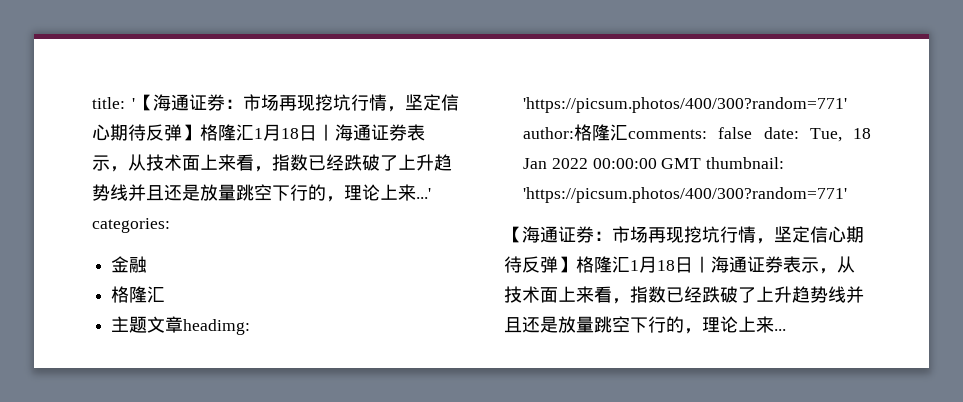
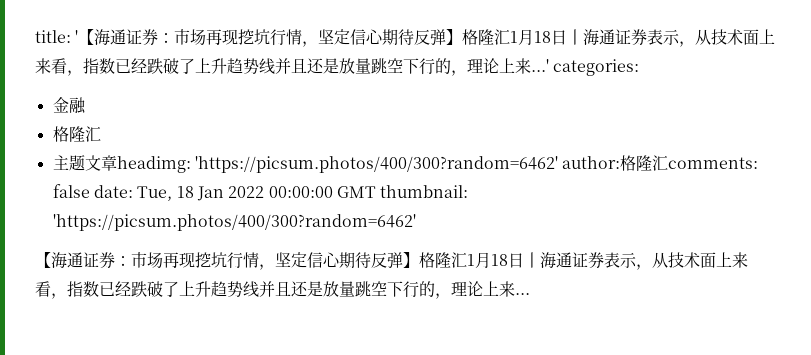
[523,97,848,113] 'https://picsum.photos/400/300?random=771' -> [194,156,558,173] 'https://picsum.photos/400/300?random=6462'
[523,187,848,203] 'https://picsum.photos/400/300?random=771' -> [52,214,416,231] 'https://picsum.photos/400/300?random=6462'

